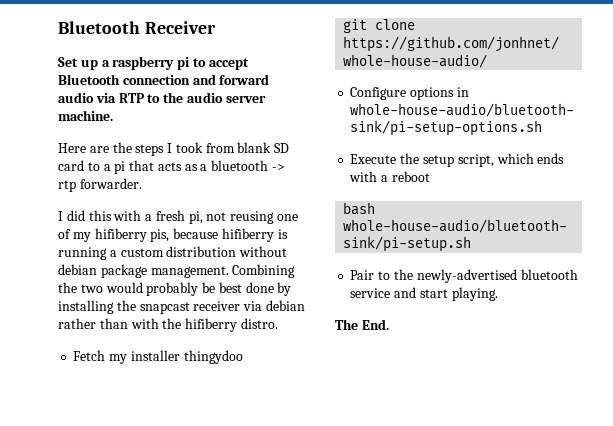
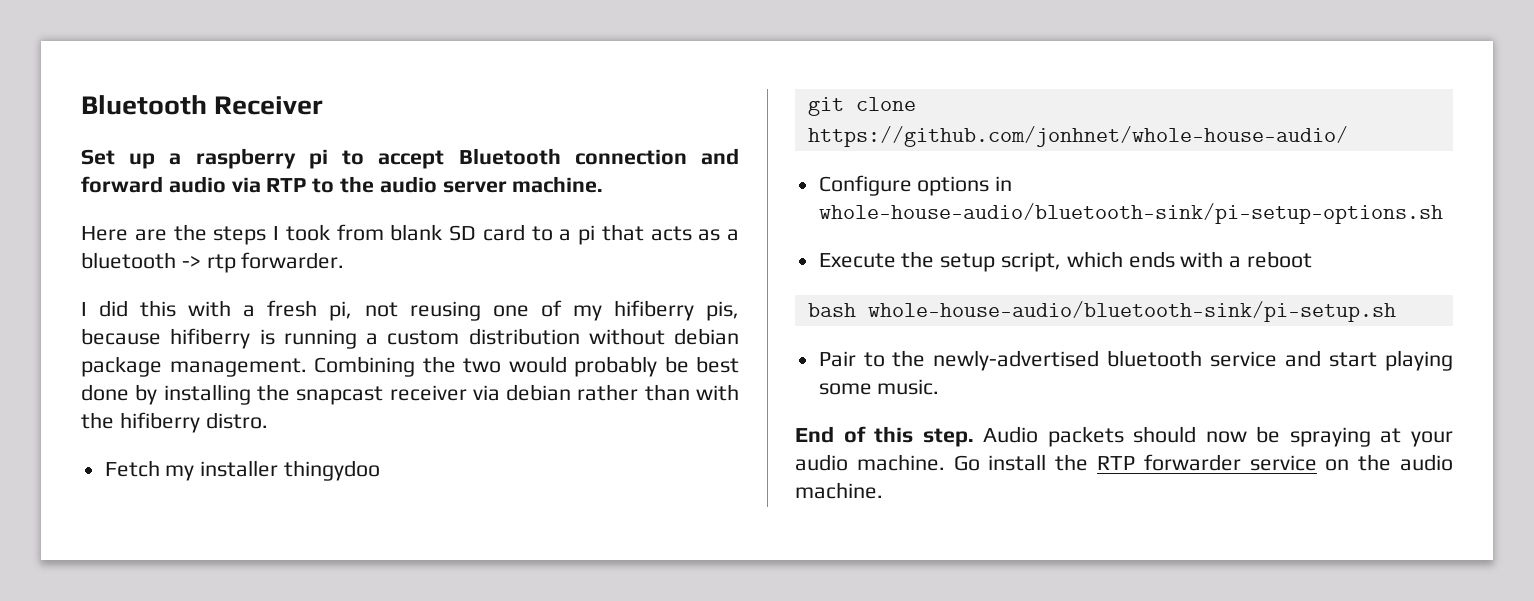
[451,287,498,301] [335,319,389,330] playing. // The End. -> [1385,350,1453,371] [818,379,940,395] [795,426,1453,447] [795,454,1453,471] [795,482,883,499] playing some music. // End of this step. Audio packets should now be spraying at your audio machine. Go install the RTP forwarder service on the audio machine.

